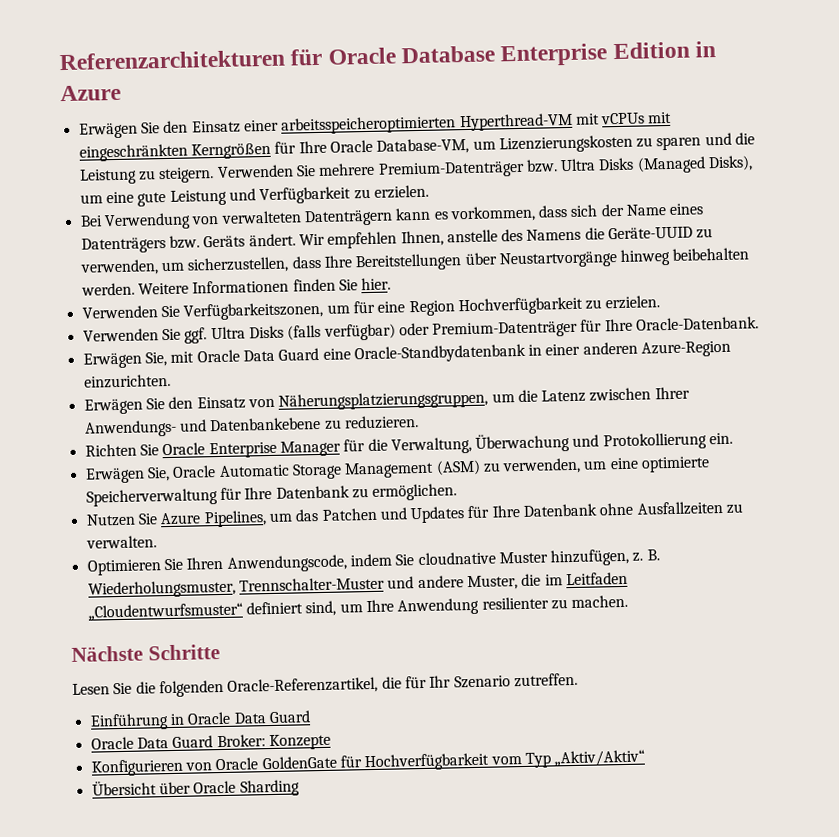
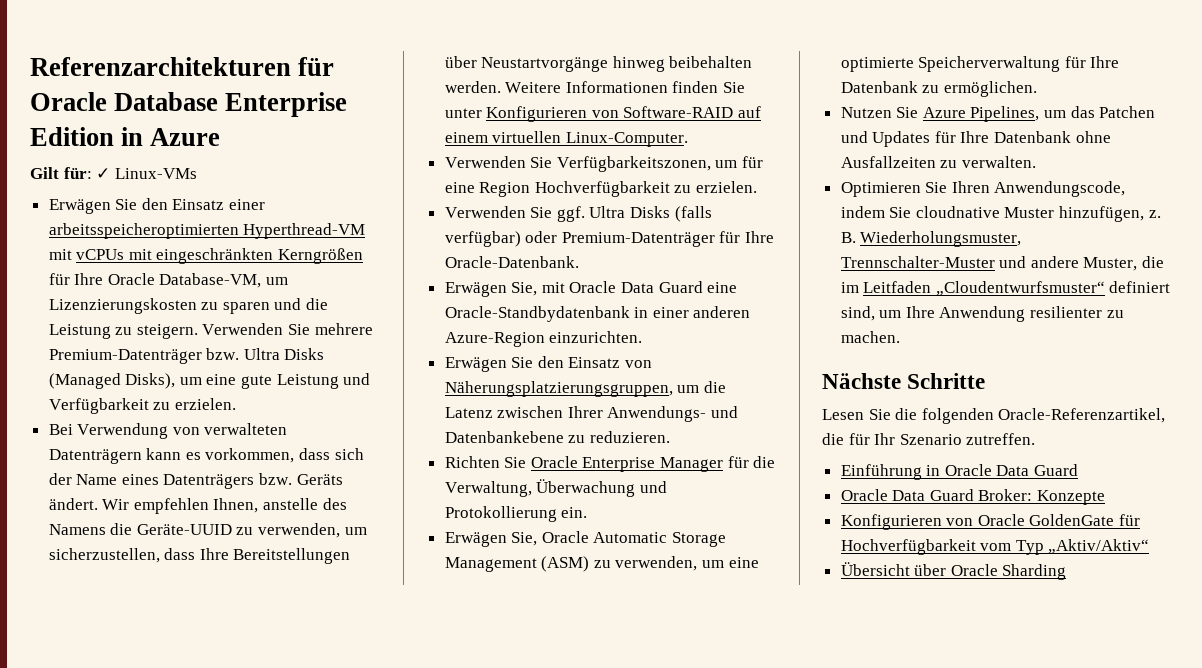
(121, 93) none -> [30,167,197,179] // Gilt für: ✓ Linux-VMs
[361,277,392,291] hier. -> [444,106,762,122] [444,131,688,147] unter Konfigurieren von Software-RAID auf einem virtuellen Linux-Computer.

